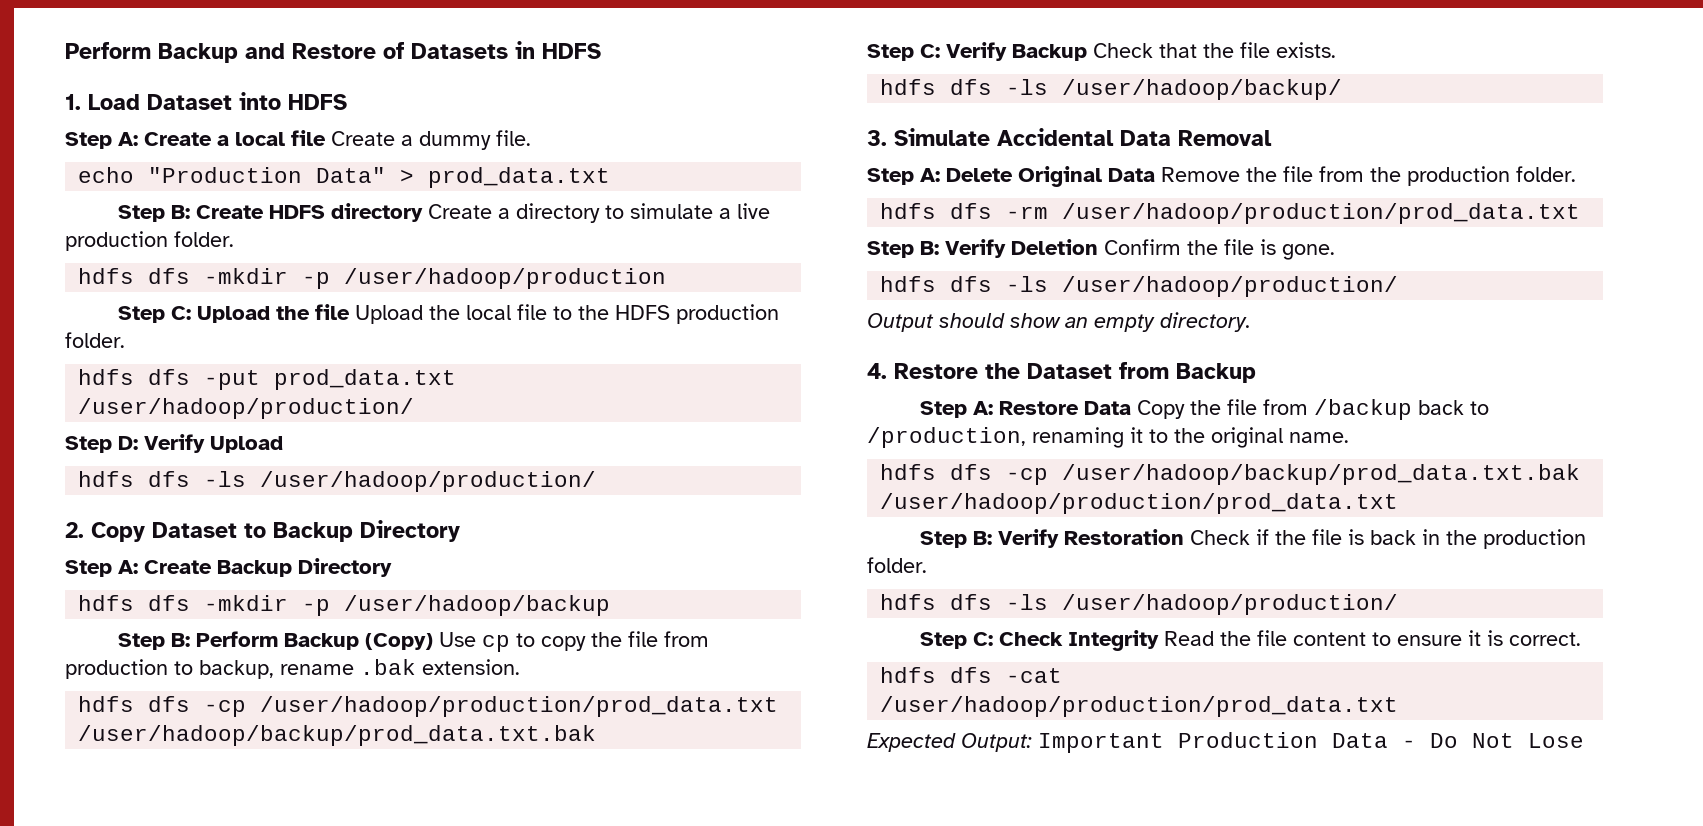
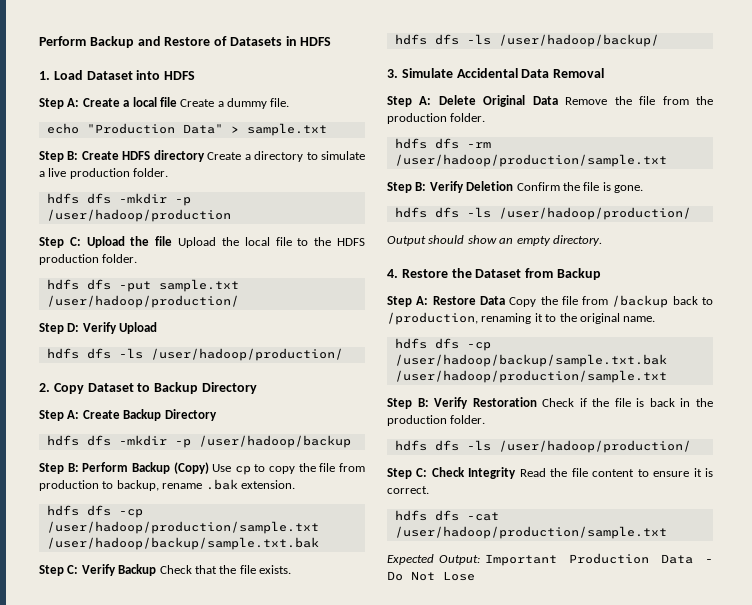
[428,167,611,188] prod_data.txt -> [246,123,327,136] sample.txt
[274,369,457,390] prod_data.txt -> [158,279,239,292] sample.txt
[260,696,779,717] [78,725,597,746] /user/hadoop/production/prod_data.txt /user/hadoop/backup/prod_data.txt.bak -> [46,521,319,534] [46,537,319,550] /user/hadoop/production/sample.txt /user/hadoop/backup/sample.txt.bak
[1062,203,1581,224] /user/hadoop/production/prod_data.txt -> [394,154,667,167] /user/hadoop/production/sample.txt
[1062,464,1581,485] [880,493,1399,514] /user/hadoop/backup/prod_data.txt.bak /user/hadoop/production/prod_data.txt -> [394,354,667,367] [394,370,667,383] /user/hadoop/backup/sample.txt.bak /user/hadoop/production/sample.txt
[880,696,1399,717] /user/hadoop/production/prod_data.txt -> [394,526,667,539] /user/hadoop/production/sample.txt

